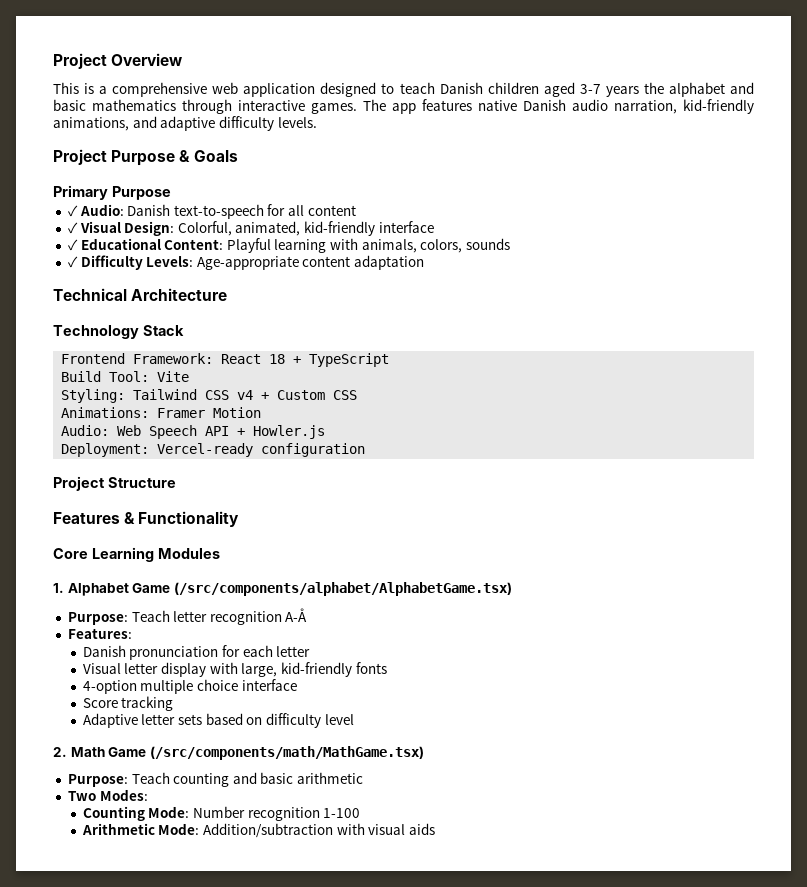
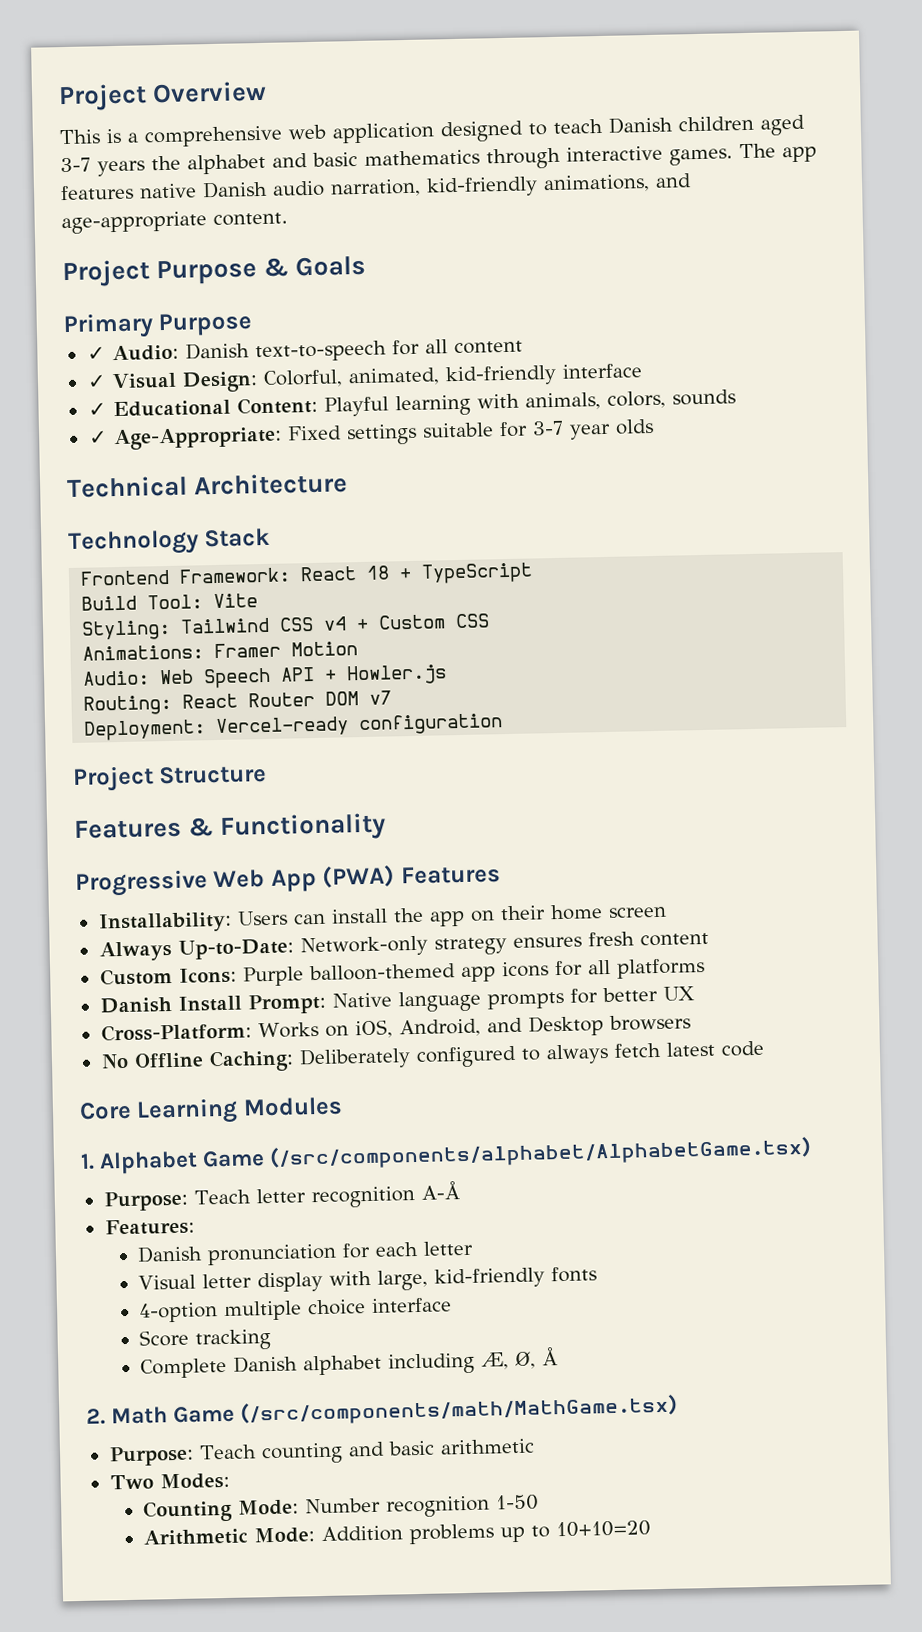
[160,116,317,131] adaptive difficulty levels. -> [61,211,288,235] age-appropriate content.
[80,255,425,270] Difficulty Levels: Age-appropriate content adaptation -> [112,418,654,451] Age-Appropriate: Fixed settings suitable for 3-7 year olds
(326, 432) none -> [83,690,393,716] // Routing: React Router DOM v7
(240, 519) none -> [75,864,501,897] [97,904,667,934] [98,931,709,962] [99,958,705,987] [99,986,695,1015] [100,1014,691,1042] [100,1040,765,1073] // Progressive Web App (PWA) Features // Installability: Users can install the app on their home screen // Always Up-to-Date: Network-only strategy ensures fresh content // Custom Icons: Purple balloon-themed app icons for all platforms // Danish Install Prompt: Native language prompts for better UX // Cross-Platform: Works on iOS, Android, and Desktop browsers // No Offline Caching: Deliberately configured to always fetch latest code
[82,713,354,728] Adaptive letter sets based on difficulty level -> [140,1347,559,1379] Complete Danish alphabet including Æ, Ø, Å
[323,808,361,818] 1-100 -> [495,1494,540,1511] 1-50
[202,823,435,838] Addition/subtraction with visual aids -> [321,1520,652,1545] Addition problems up to 10+10=20

